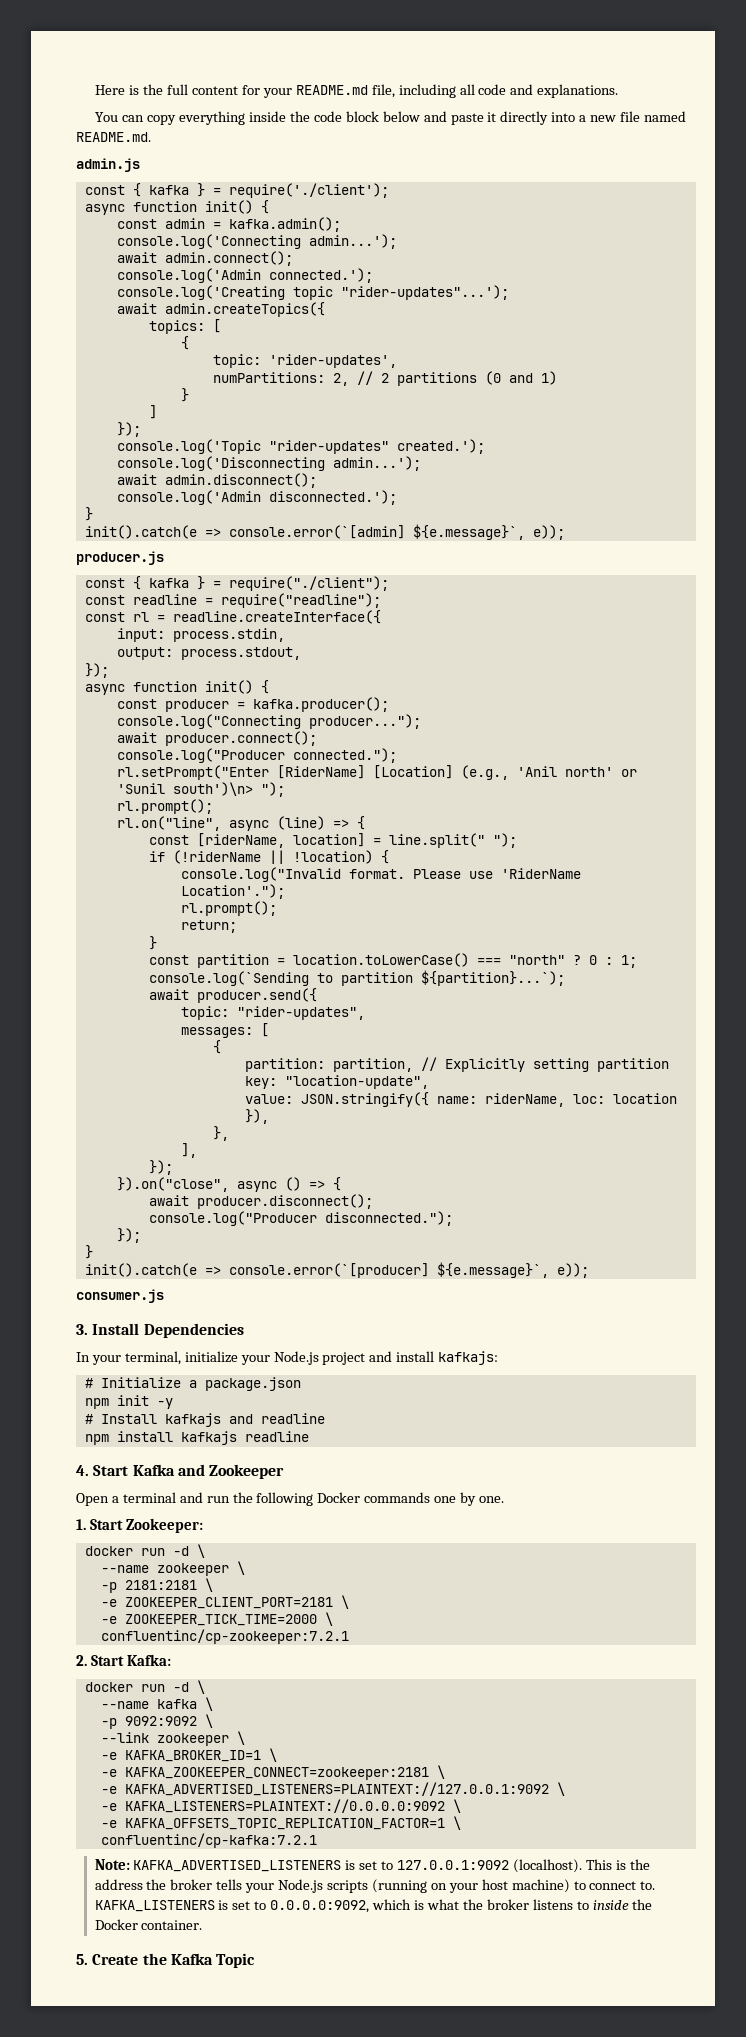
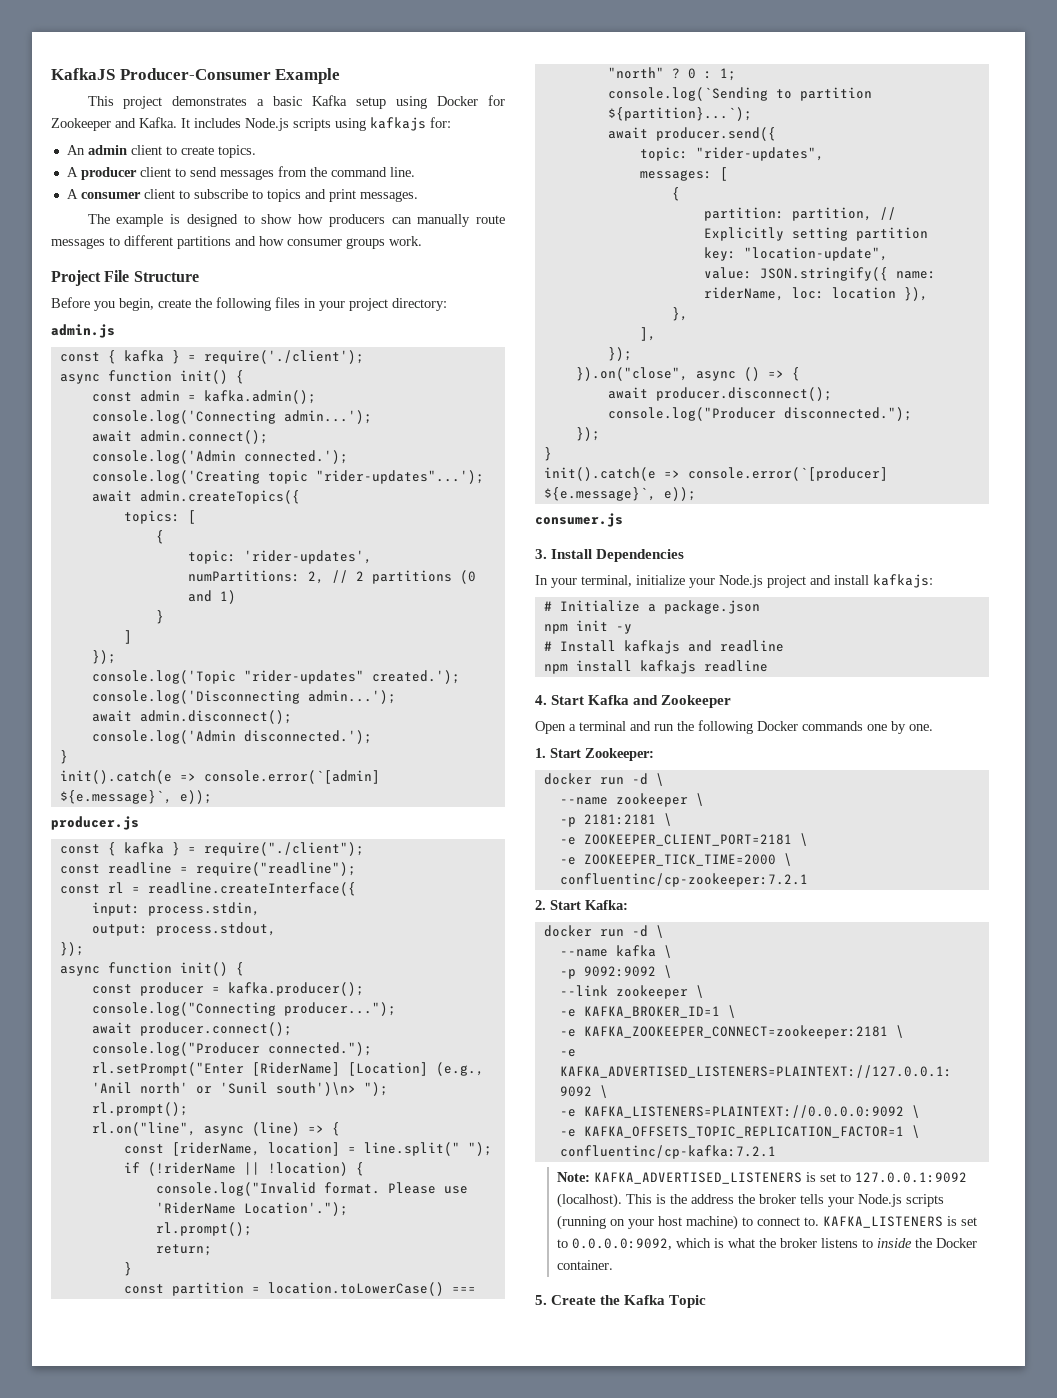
[95,84,619,98] [95,111,686,125] [76,132,151,142] Here is the full content for your README.md file, including all code and explanations. // You can copy everything inside the code block below and paste it directly into a new file named README.md. -> [51,68,341,84] [87,95,505,109] [51,117,451,131] [66,145,256,158] [66,166,415,180] [66,189,418,202] [87,214,506,227] [51,235,422,249] [51,270,199,286] [51,297,447,311] KafkaJS Producer-Consumer Example // This project demonstrates a basic Kafka setup using Docker for Zookeeper and Kafka. It includes Node.js scripts using kafkajs for: // An admin client to create topics. // A producer client to send messages from the command line. // A consumer client to subscribe to topics and print messages. // The example is designed to show how producers can manually route messages to different partitions and how consumer groups work. // Project File Structure // Before you begin, create the following files in your project directory:

